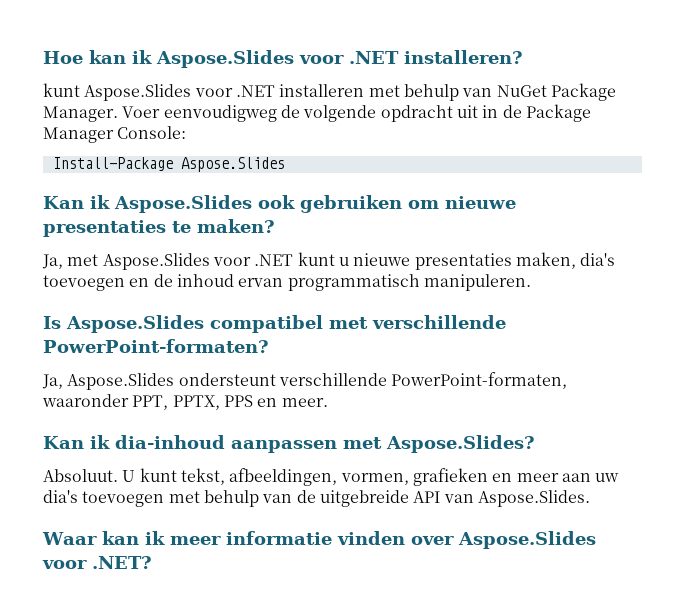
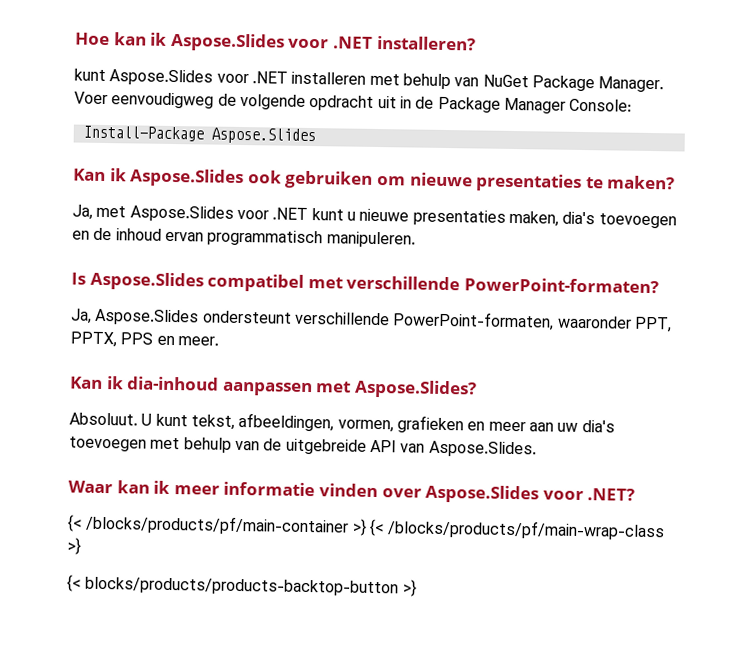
(152, 562) none -> [67,514,666,541] [67,537,81,555] [67,574,417,597] // {< /blocks/products/pf/main-container >} {< /blocks/products/pf/main-wrap-class >} // {< blocks/products/products-backtop-button >}

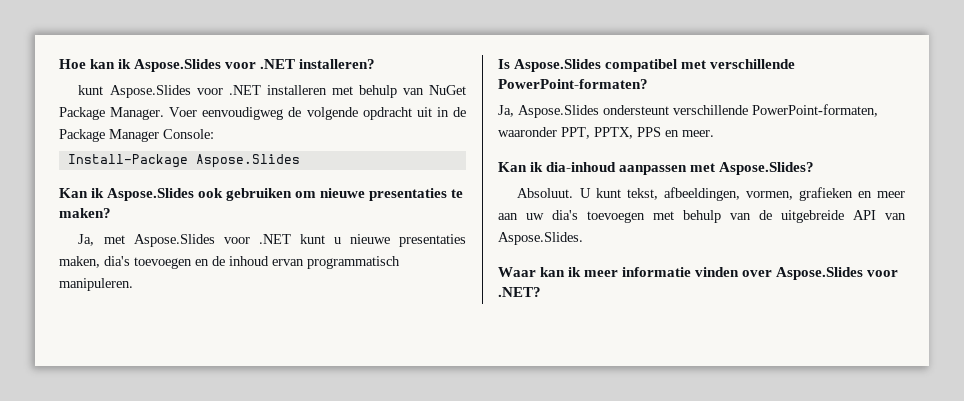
[67,514,666,541] [67,537,81,555] [67,574,417,597] // {< /blocks/products/pf/main-container >} {< /blocks/products/pf/main-wrap-class >} // {< blocks/products/products-backtop-button >} -> (541, 292) none

